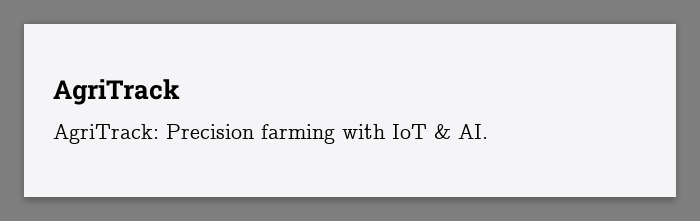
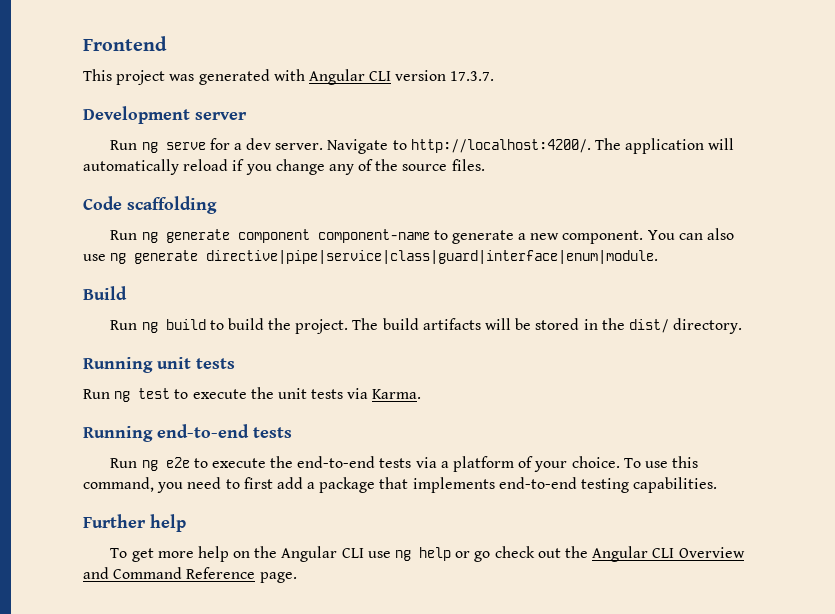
[53,79,180,105] [53,124,488,144] AgriTrack // AgriTrack: Precision farming with IoT & AI. -> [83,36,167,51] [83,69,495,85] [83,106,247,124] [110,138,735,154] [83,159,485,175] [83,196,217,214] [110,228,735,244] [83,250,659,264] [83,286,127,300] [110,318,743,334] [83,357,235,373] [83,387,422,402] [83,424,292,442] [110,456,699,472] [83,477,718,493] [83,514,186,532] [110,546,745,562] [83,567,297,583] Frontend // This project was generated with Angular CLI version 17.3.7. // Development server // Run ng serve for a dev server. Navigate to http://localhost:4200/. The application will automatically reload if you change any of the source files. // Code scaffolding // Run ng generate component component-name to generate a new component. You can also use ng generate directive|pipe|service|class|guard|interface|enum|module. // Build // Run ng build to build the project. The build artifacts will be stored in the dist/ directory. // Running unit tests // Run ng test to execute the unit tests via Karma. // Running end-to-end tests // Run ng e2e to execute the end-to-end tests via a platform of your choice. To use this command, you need to first add a package that implements end-to-end testing capabilities. // Further help // To get more help on the Angular CLI use ng help or go check out the Angular CLI Overview and Command Reference page.

